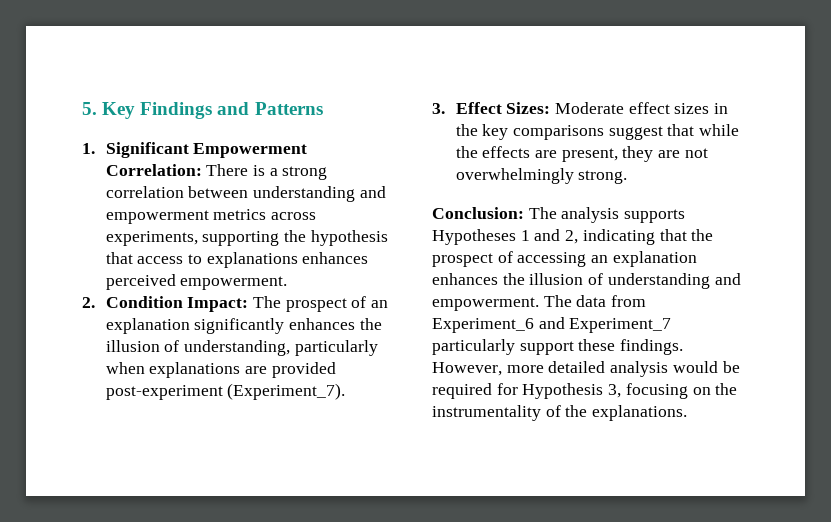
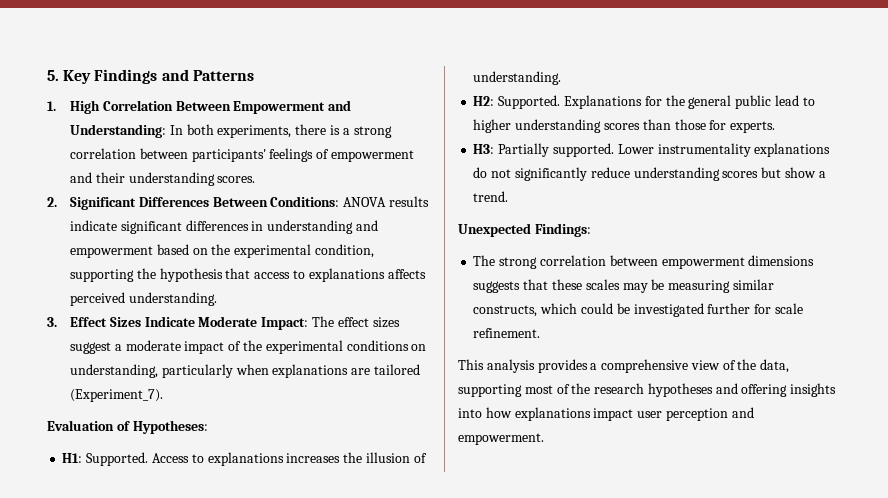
[105,142,308,158] [105,164,249,176] Significant Empowerment Correlation: There -> [70,100,352,114] [70,124,327,138] High Correlation Between Empowerment and Understanding: In both experiments, there
[253,186,386,202] [105,209,317,224] [105,231,198,246] understanding and empowerment metrics across experiments, -> [191,148,414,162] [70,172,256,186] [47,196,429,210] [70,220,378,234] [70,244,374,258] participants' feelings of empowerment and their understanding scores. // 2. Significant Differences Between Conditions: ANOVA results indicate significant differences in understanding and empowerment based on the experimental condition,
[302,252,369,264] [105,274,288,290] [82,296,389,312] [105,318,382,334] [105,340,180,352] enhances perceived empowerment. // 2. Condition Impact: The prospect of an explanation significantly enhances the illusion of -> [387,269,426,279] [70,292,217,306] [47,316,400,330] [70,340,427,354] affects perceived understanding. // 3. Effect Sizes Indicate Moderate Impact: The effect sizes suggest a moderate impact of the experimental conditions on
[271,362,336,378] [105,385,223,400] provided post-experiment -> [373,364,420,375] tailored
[432,102,729,114] [455,124,740,140] [455,146,708,162] [455,168,628,184] [432,207,686,223] [432,229,714,245] [432,251,697,267] [432,273,741,289] [432,295,647,311] [432,317,672,333] [432,339,684,355] [432,361,740,377] [432,383,738,399] [432,405,688,421] 3. Effect Sizes: Moderate effect sizes in the key comparisons suggest that while the effects are present, they are not overwhelmingly strong. // Conclusion: The analysis supports Hypotheses 1 and 2, indicating that the prospect of accessing an explanation enhances the illusion of understanding and empowerment. The data from Experiment_6 and Experiment_7 particularly support these findings. However, more detailed analysis would be required for Hypothesis 3, focusing on the instrumentality of the explanations. -> [47,420,208,434] [62,452,427,466] [473,71,562,85] [473,95,815,109] [473,119,776,133] [473,143,831,157] [473,167,826,181] [473,191,509,202] [458,223,591,237] [473,255,815,269] [473,279,774,293] [473,303,803,317] [473,328,541,338] [458,359,790,373] [458,383,837,397] [458,407,754,421] [458,433,544,445] Evaluation of Hypotheses: // H1: Supported. Access to explanations increases the illusion of understanding. // H2: Supported. Explanations for the general public lead to higher understanding scores than those for experts. // H3: Partially supported. Lower instrumentality explanations do not significantly reduce understanding scores but show a trend. // Unexpected Findings: // The strong correlation between empowerment dimensions suggests that these scales may be measuring similar constructs, which could be investigated further for scale refinement. // This analysis provides a comprehensive view of the data, supporting most of the research hypotheses and offering insights into how explanations impact user perception and empowerment.

